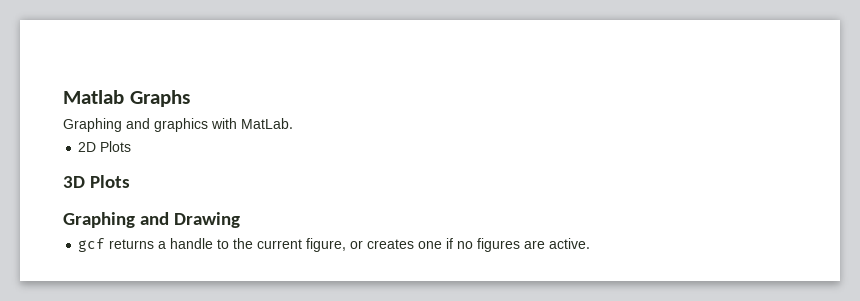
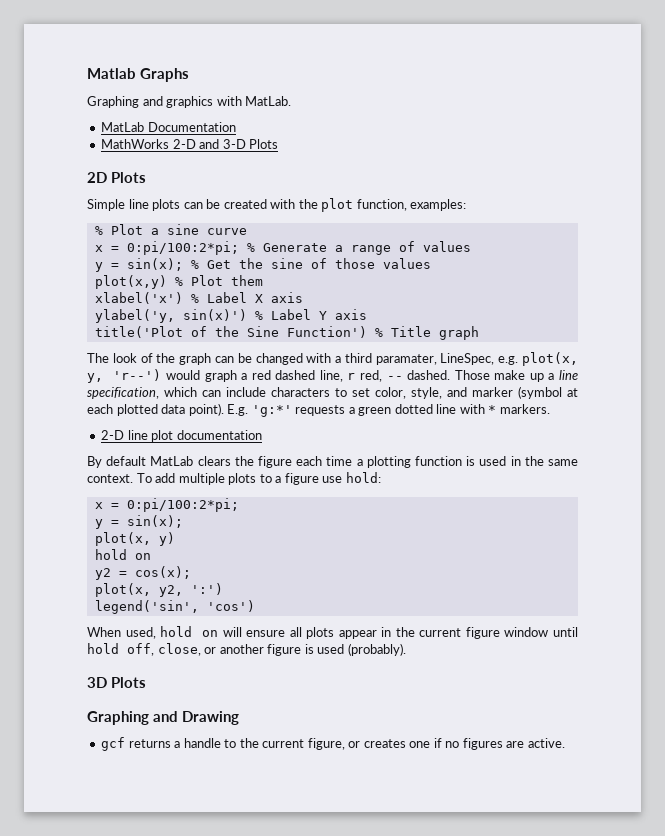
[78,141,132,152] 2D Plots -> [101,122,236,132] [101,139,279,149] [87,172,146,183] [87,198,467,212] [94,224,247,235] [94,241,471,255] [94,258,431,272] [94,275,263,289] [94,292,303,304] [94,309,367,323] [94,326,479,340] [87,352,578,366] [87,369,579,383] [87,386,578,399] [87,403,550,417] [101,430,262,442] [87,456,578,468] [87,472,381,485] [94,498,239,512] [94,515,183,529] [94,532,175,546] [94,549,151,560] [94,566,191,580] [94,583,223,597] [94,600,255,614] [87,626,578,639] [87,643,406,656] MatLab Documentation // MathWorks 2-D and 3-D Plots // 2D Plots // Simple line plots can be created with the plot function, examples: // % Plot a sine curve // x = 0:pi/100:2*pi; % Generate a range of values // y = sin(x); % Get the sine of those values // plot(x,y) % Plot them // xlabel('x') % Label X axis // ylabel('y, sin(x)') % Label Y axis // title('Plot of the Sine Function') % Title graph // The look of the graph can be changed with a third paramater, LineSpec, e.g. plot(x, y, 'r--') would graph a red dashed line, r red, -- dashed. Those make up a line specification, which can include characters to set color, style, and marker (symbol at each plotted data point). E.g. 'g:*' requests a green dotted line with * markers. // 2-D line plot documentation // By default MatLab clears the figure each time a plotting function is used in the same context. To add multiple plots to a figure use hold: // x = 0:pi/100:2*pi; // y = sin(x); // plot(x, y) // hold on // y2 = cos(x); // plot(x, y2, ':') // legend('sin', 'cos') // When used, hold on will ensure all plots appear in the current figure window until hold off, close, or another figure is used (probably).

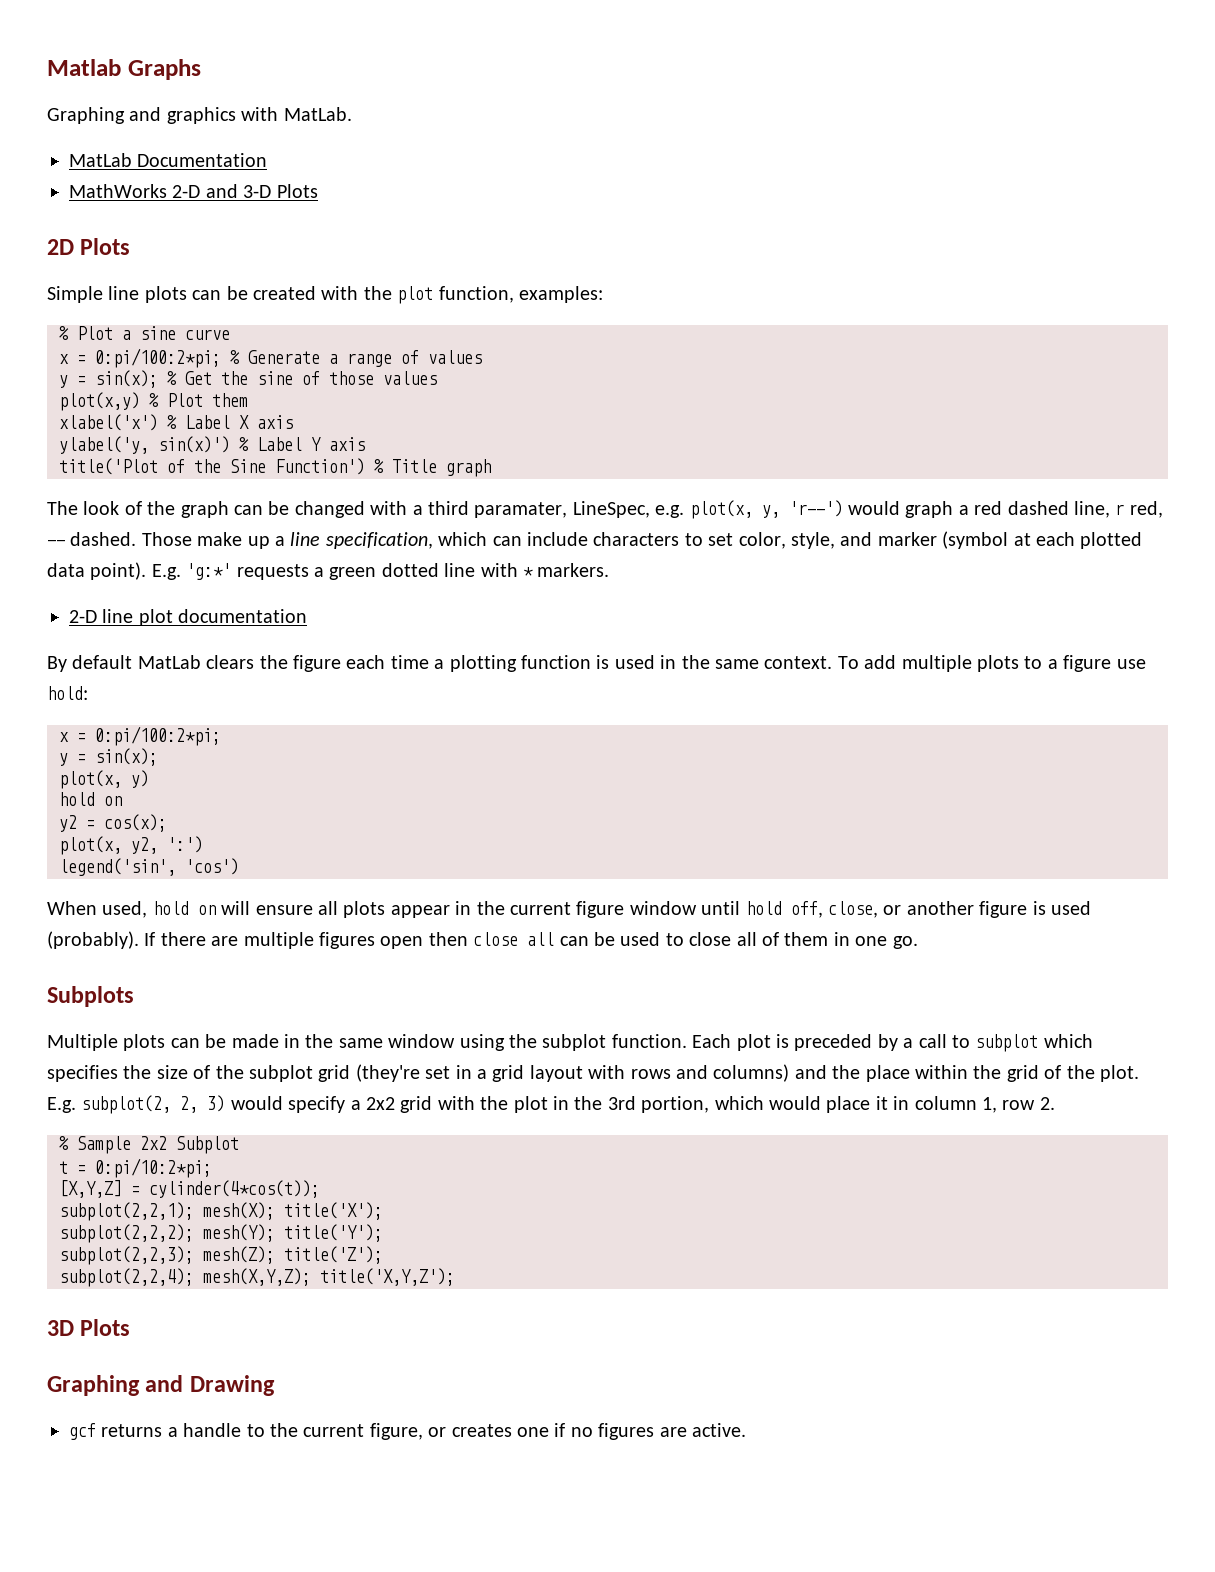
(406, 649) none -> [144,932,918,949] [47,986,134,1007] [47,1034,1093,1052] [47,1064,1139,1082] [47,1095,1055,1114] [59,1136,239,1154] [59,1158,212,1178] [59,1180,320,1198] [59,1202,383,1221] [59,1224,383,1243] [59,1246,383,1265] [59,1268,455,1287] If there are multiple figures open then close all can be used to close all of them in one go. // Subplots // Multiple plots can be made in the same window using the subplot function. Each plot is preceded by a call to subplot which specifies the size of the subplot grid (they're set in a grid layout with rows and columns) and the place within the grid of the plot. E.g. subplot(2, 2, 3) would specify a 2x2 grid with the plot in the 3rd portion, which would place it in column 1, row 2. // % Sample 2x2 Subplot // t = 0:pi/10:2*pi; // [X,Y,Z] = cylinder(4*cos(t)); // subplot(2,2,1); mesh(X); title('X'); // subplot(2,2,2); mesh(Y); title('Y'); // subplot(2,2,3); mesh(Z); title('Z'); // subplot(2,2,4); mesh(X,Y,Z); title('X,Y,Z');

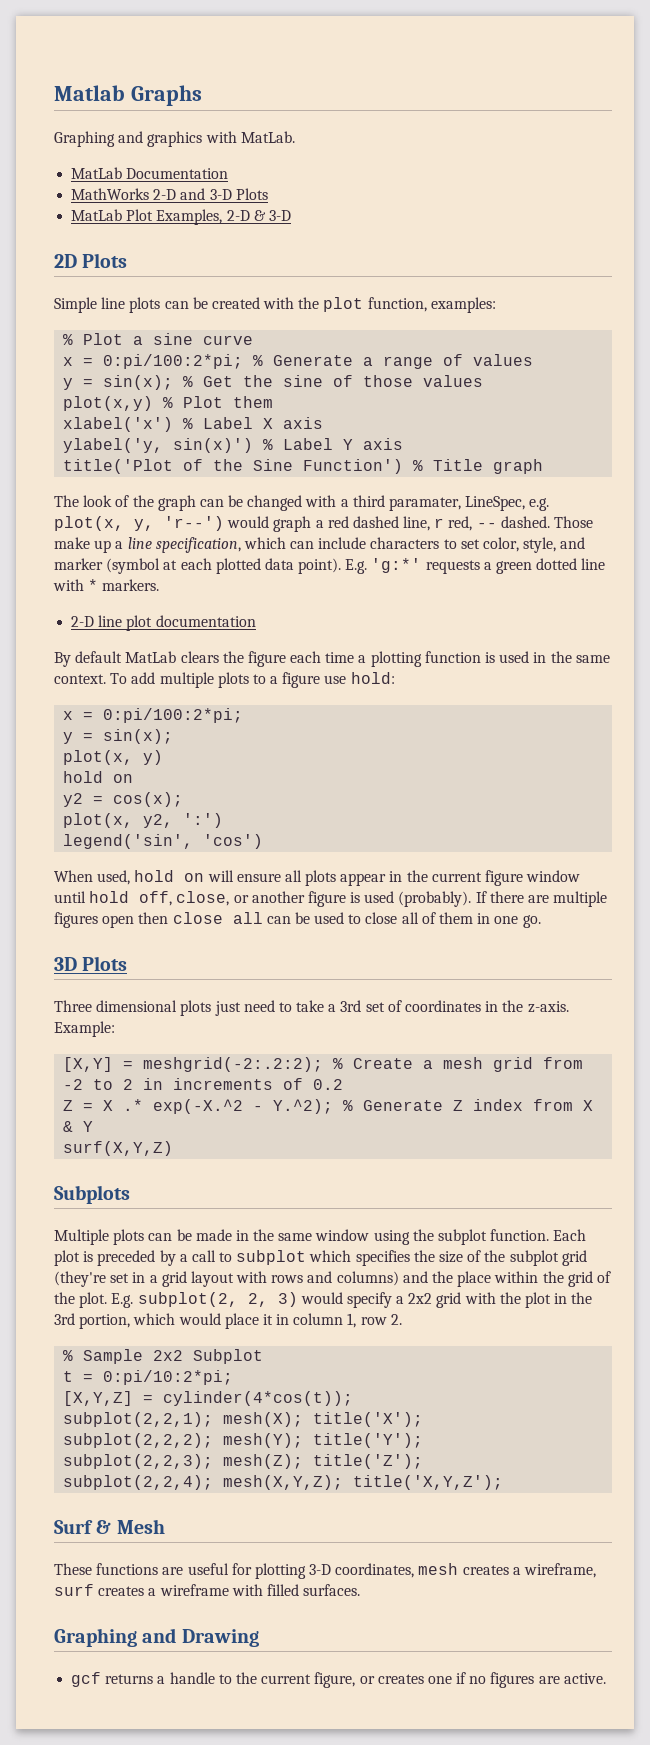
(318, 191) none -> [71,209,291,225] // MatLab Plot Examples, 2-D & 3-D
(918, 942) none -> [54,956,128,971] [54,1000,569,1016] [54,1021,115,1037] [63,1057,584,1072] [63,1078,344,1090] [63,1099,594,1114] [63,1121,94,1132] [63,1141,174,1156] // 3D Plots // Three dimensional plots just need to take a 3rd set of coordinates in the z-axis. Example: // [X,Y] = meshgrid(-2:.2:2); % Create a mesh grid from -2 to 2 in increments of 0.2 // Z = X .* exp(-X.^2 - Y.^2); % Generate Z index from X & Y // surf(X,Y,Z)
[47,1319,131,1336] 3D Plots -> [54,1519,165,1534] [54,1563,597,1579] [54,1584,361,1596] Surf & Mesh // These functions are useful for plotting 3-D coordinates, mesh creates a wireframe, surf creates a wireframe with filled surfaces.

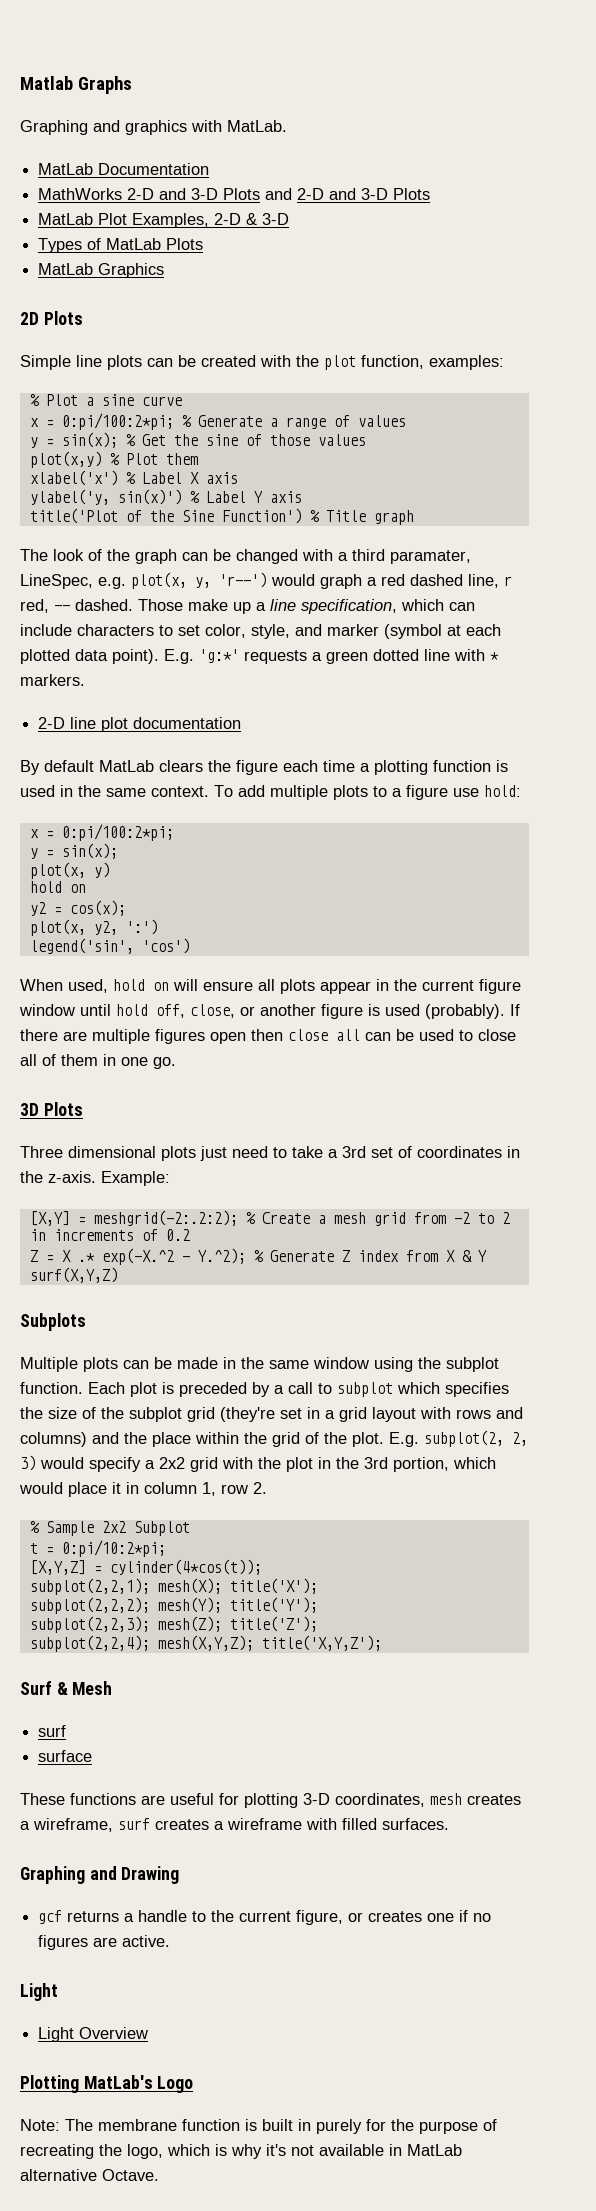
(268, 194) none -> [265,188,431,200] and 2-D and 3-D Plots
(291, 215) none -> [38,238,204,253] [38,263,165,278] // Types of MatLab Plots // MatLab Graphics
(165, 1526) none -> [38,1725,67,1737] [38,1750,93,1762] // surf // surface
(606, 1678) none -> [20,1983,58,2001] [38,2027,149,2042] [20,2075,194,2093] [20,2119,497,2134] [20,2144,462,2159] [20,2169,159,2181] // Light // Light Overview // Plotting MatLab's Logo // Note: The membrane function is built in purely for the purpose of recreating the logo, which is why it's not available in MatLab alternative Octave.

